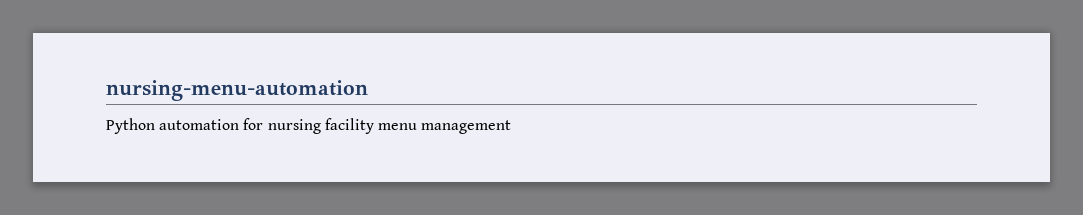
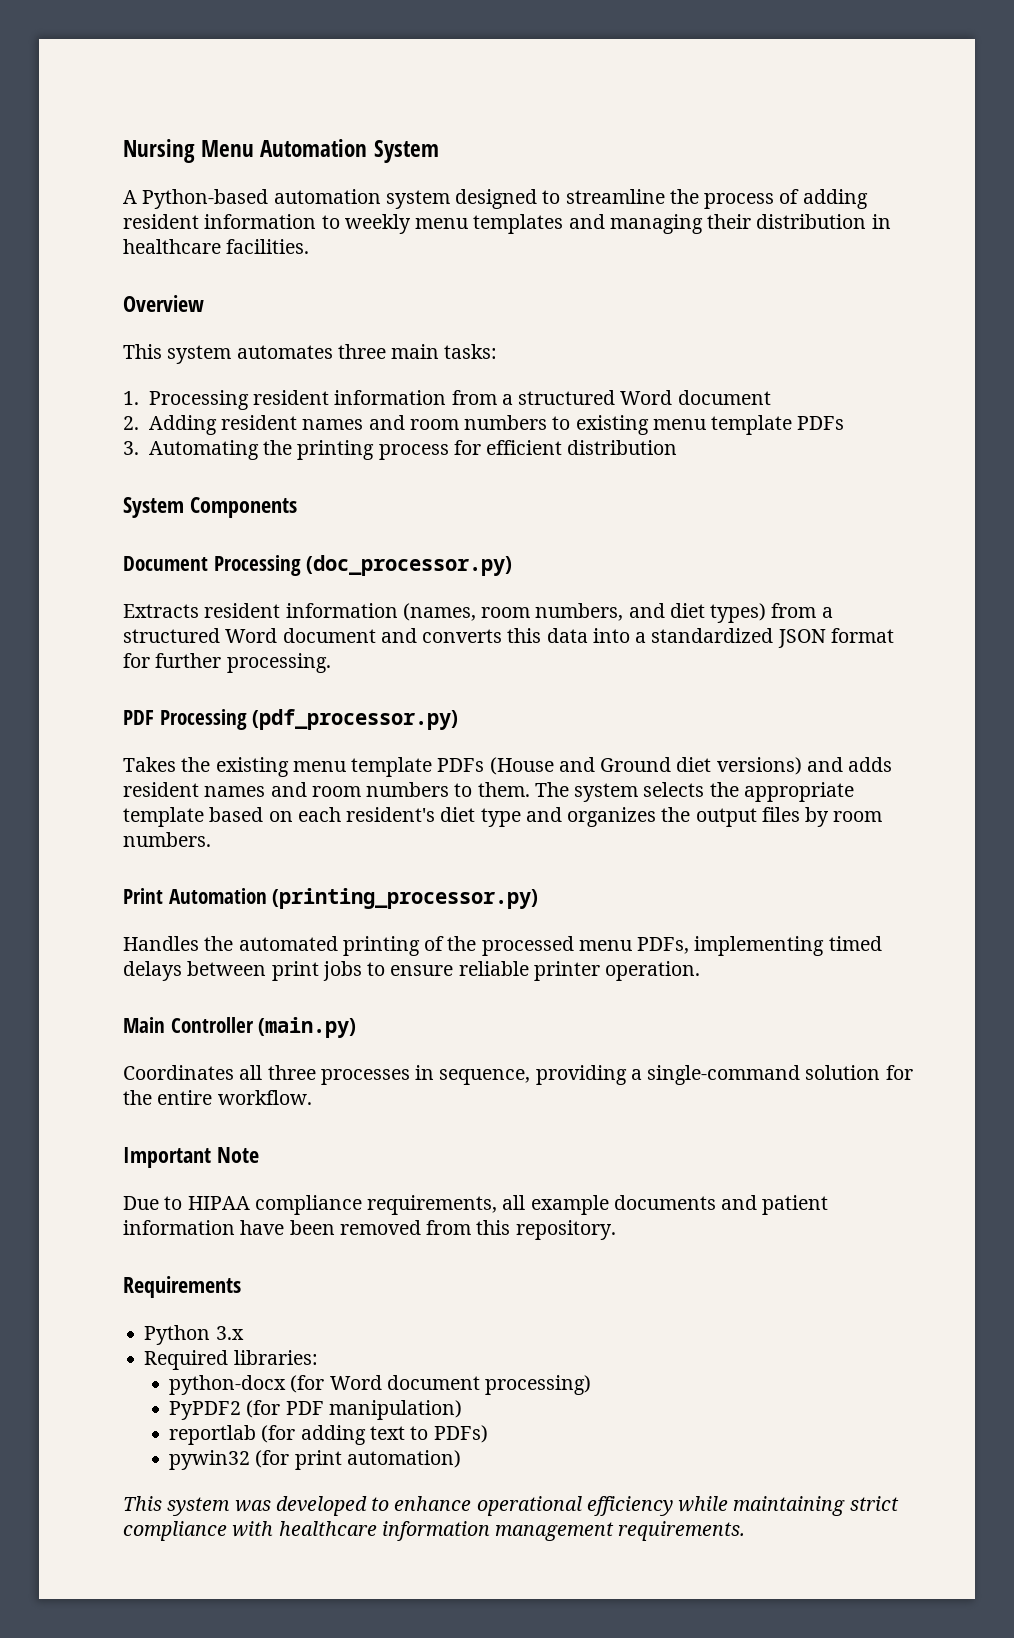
[106,80,368,101] [106,118,512,134] nursing-menu-automation // Python automation for nursing facility menu management -> [123,139,439,163] [123,189,868,209] [123,214,891,234] [123,239,310,254] [123,295,204,312] [123,344,498,364] [123,390,771,410] [123,415,845,435] [123,440,678,460] [123,497,297,518] [123,555,513,576] [123,603,833,623] [123,628,894,648] [123,653,331,673] [123,709,459,730] [123,757,893,777] [123,782,854,802] [123,807,883,827] [123,832,211,847] [123,888,539,909] [123,936,882,956] [123,961,701,981] [123,1017,357,1038] [123,1065,913,1085] [123,1090,312,1105] [123,1147,259,1168] [123,1195,829,1215] [123,1220,616,1240] [123,1276,241,1298] [144,1325,244,1345] [144,1350,318,1370] [169,1375,592,1395] [169,1400,463,1420] [169,1425,488,1445] [169,1450,462,1470] [123,1496,899,1516] [123,1521,746,1541] Nursing Menu Automation System // A Python-based automation system designed to streamline the process of adding resident information to weekly menu templates and managing their distribution in healthcare facilities. // Overview // This system automates three main tasks: // 1. Processing resident information from a structured Word document // 2. Adding resident names and room numbers to existing menu template PDFs // 3. Automating the printing process for efficient distribution // System Components // Document Processing (doc_processor.py) // Extracts resident information (names, room numbers, and diet types) from a structured Word document and converts this data into a standardized JSON format for further processing. // PDF Processing (pdf_processor.py) // Takes the existing menu template PDFs (House and Ground diet versions) and adds resident names and room numbers to them. The system selects the appropriate template based on each resident's diet type and organizes the output files by room numbers. // Print Automation (printing_processor.py) // Handles the automated printing of the processed menu PDFs, implementing timed delays between print jobs to ensure reliable printer operation. // Main Controller (main.py) // Coordinates all three processes in sequence, providing a single-command solution for the entire workflow. // Important Note // Due to HIPAA compliance requirements, all example documents and patient information have been removed from this repository. // Requirements // Python 3.x // Required libraries: // python-docx (for Word document processing) // PyPDF2 (for PDF manipulation) // reportlab (for adding text to PDFs) // pywin32 (for print automation) // This system was developed to enhance operational efficiency while maintaining strict compliance with healthcare information management requirements.

